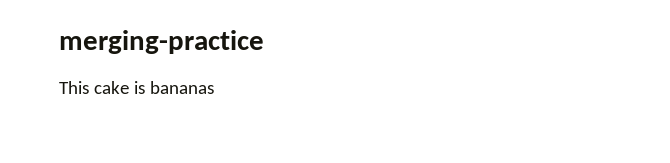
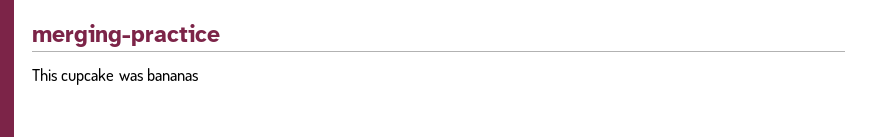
[93,81,145,94] cake is -> [61,68,143,85] cupcake was

